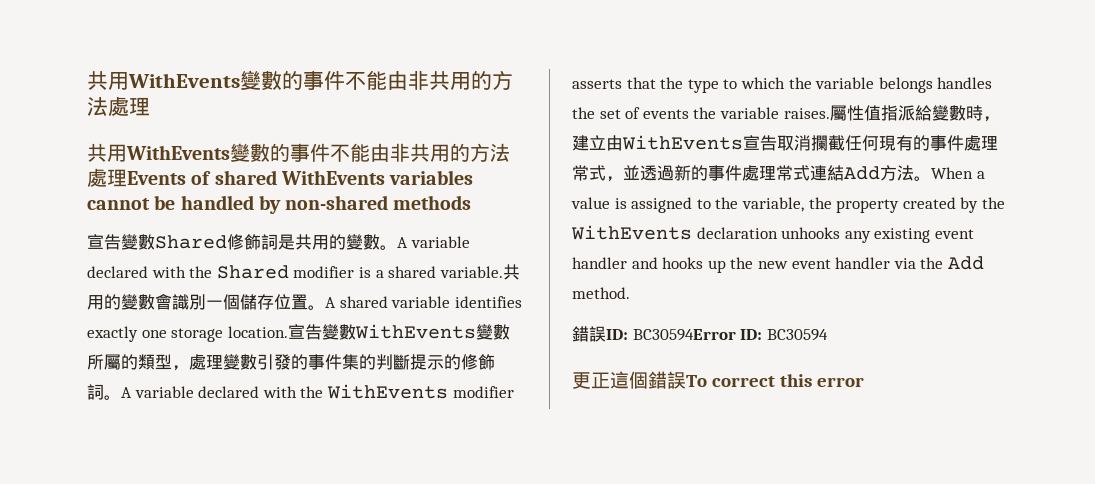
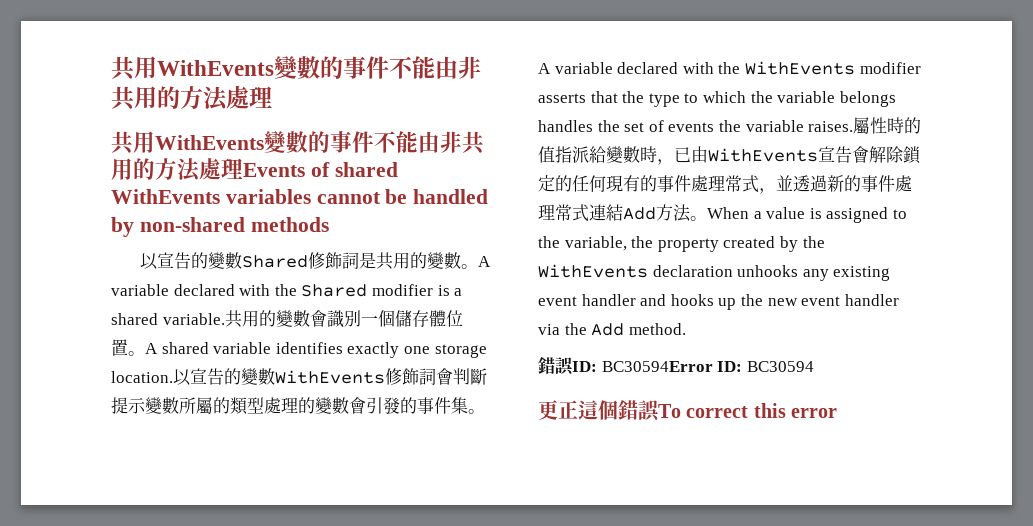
[87,234,121,250] 宣告 -> [139,252,208,270] 以宣告的
(274, 302) none -> [428,310,446,327] 體
[287,324,510,340] [87,354,495,371] [87,384,104,400] 宣告變數WithEvents變數所屬的類型，處理變數引發的事件集的判斷提示的修飾詞 -> [173,368,487,386] [111,397,468,415] 以宣告的變數WithEvents修飾詞會判斷提示變數所屬的類型處理的變數會引發的事件集
(864, 113) none -> [887,117,922,134] 時的
[572,135,606,151] 建立 -> [674,147,691,163] 已
[777,135,845,151] 取消攔截 -> [852,146,921,164] [538,175,572,192] 會解除鎖定的

